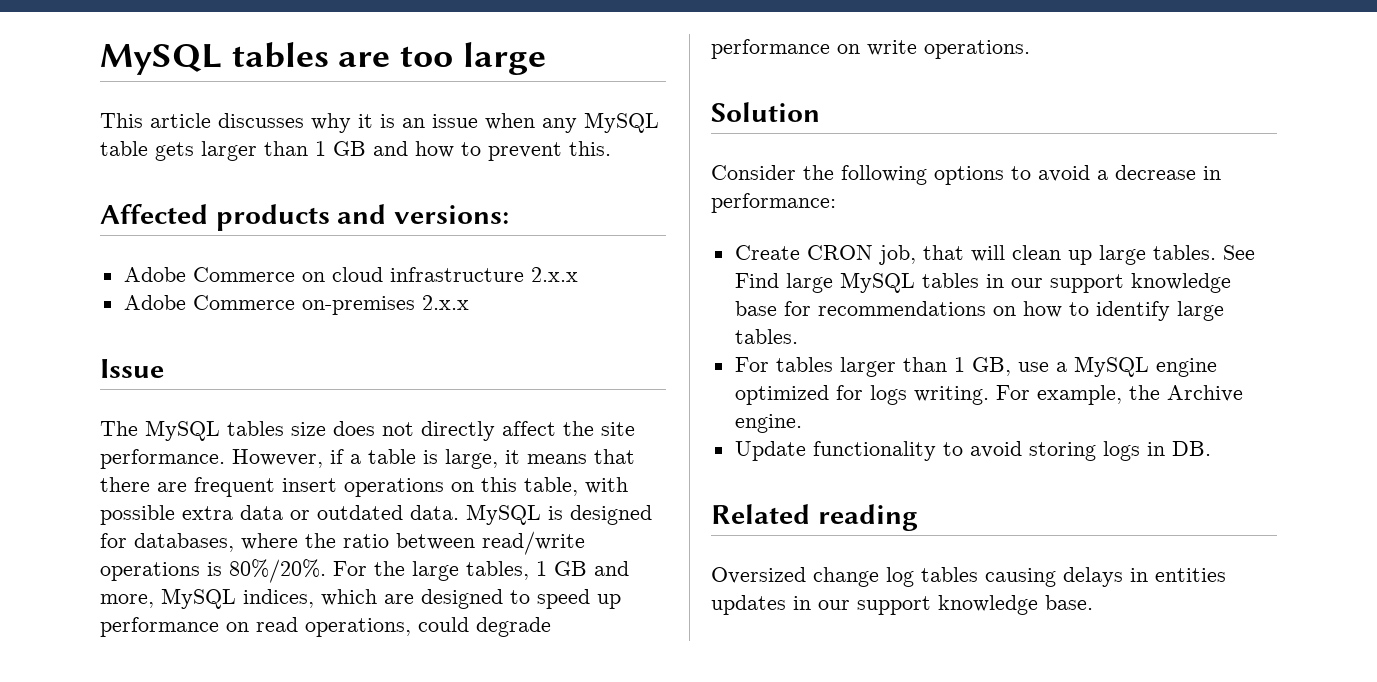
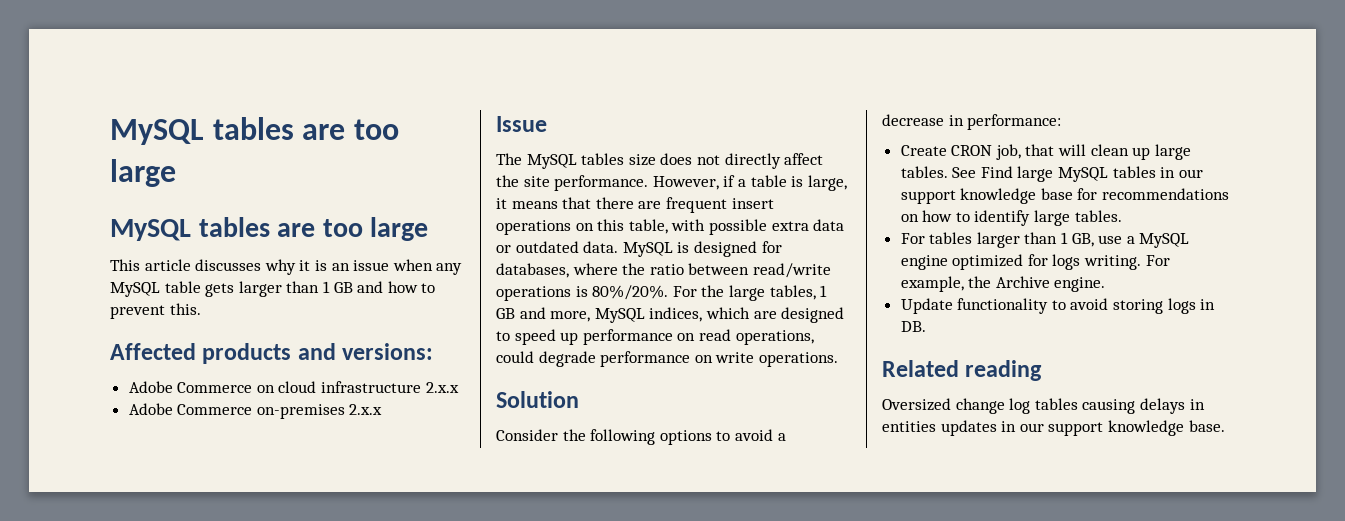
[100,42,546,75] MySQL tables are too large -> [110,117,399,145] [110,159,176,187] [110,217,429,241] MySQL tables are too large // MySQL tables are too large

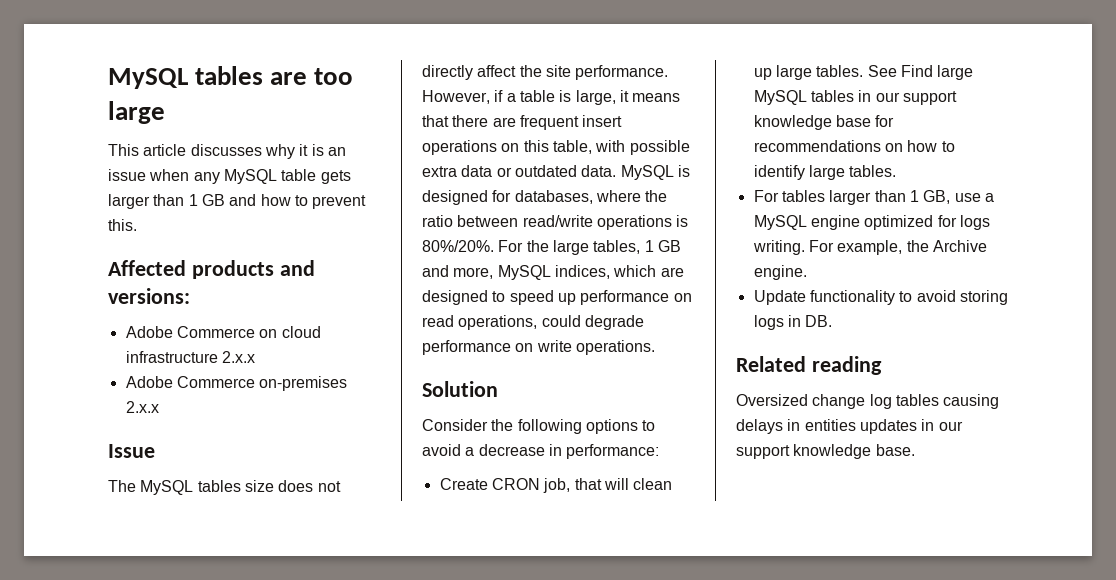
[110,117,399,145] [110,159,176,187] [110,217,429,241] MySQL tables are too large // MySQL tables are too large -> [108,66,354,89] [108,101,165,124] MySQL tables are too large

